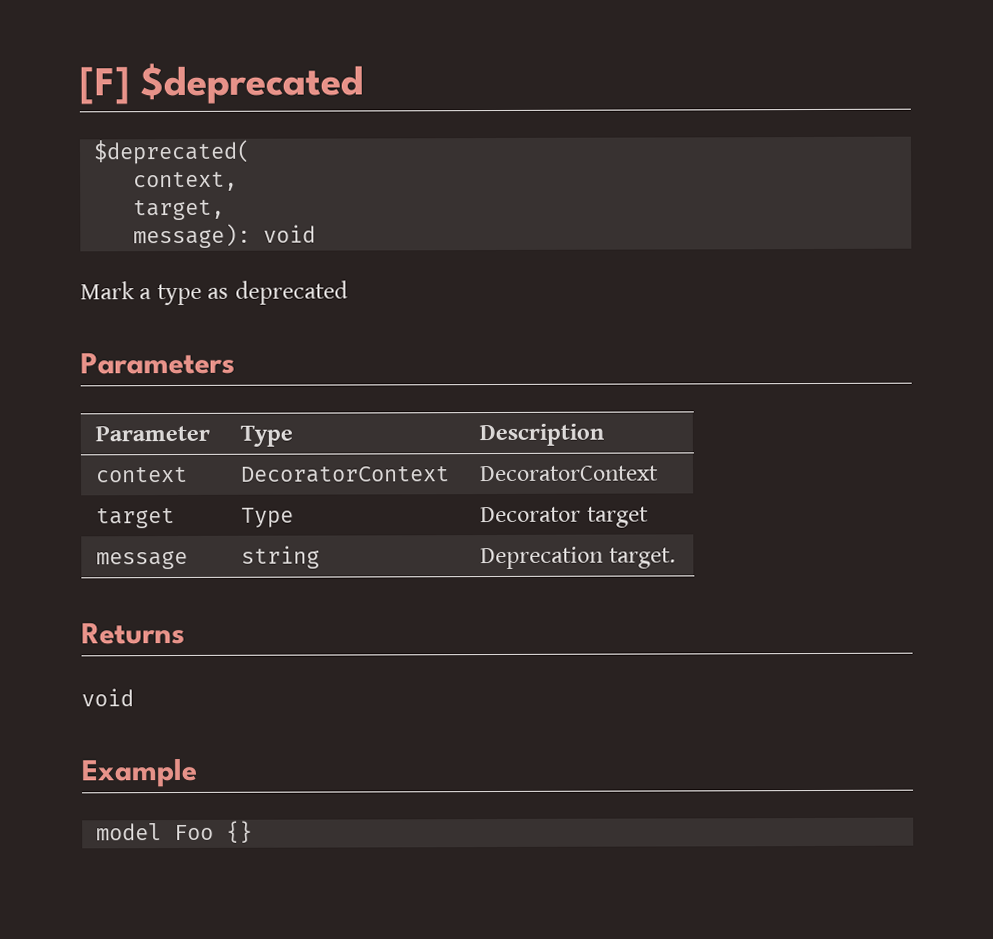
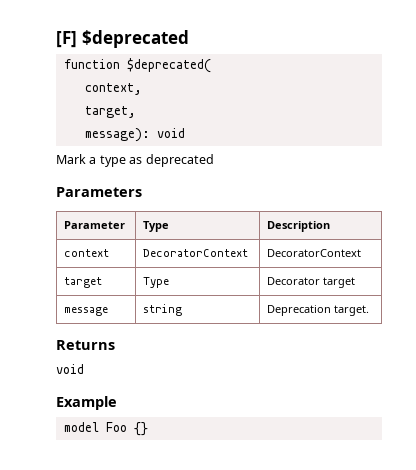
(365, 83) none -> [63,59,120,69] function

